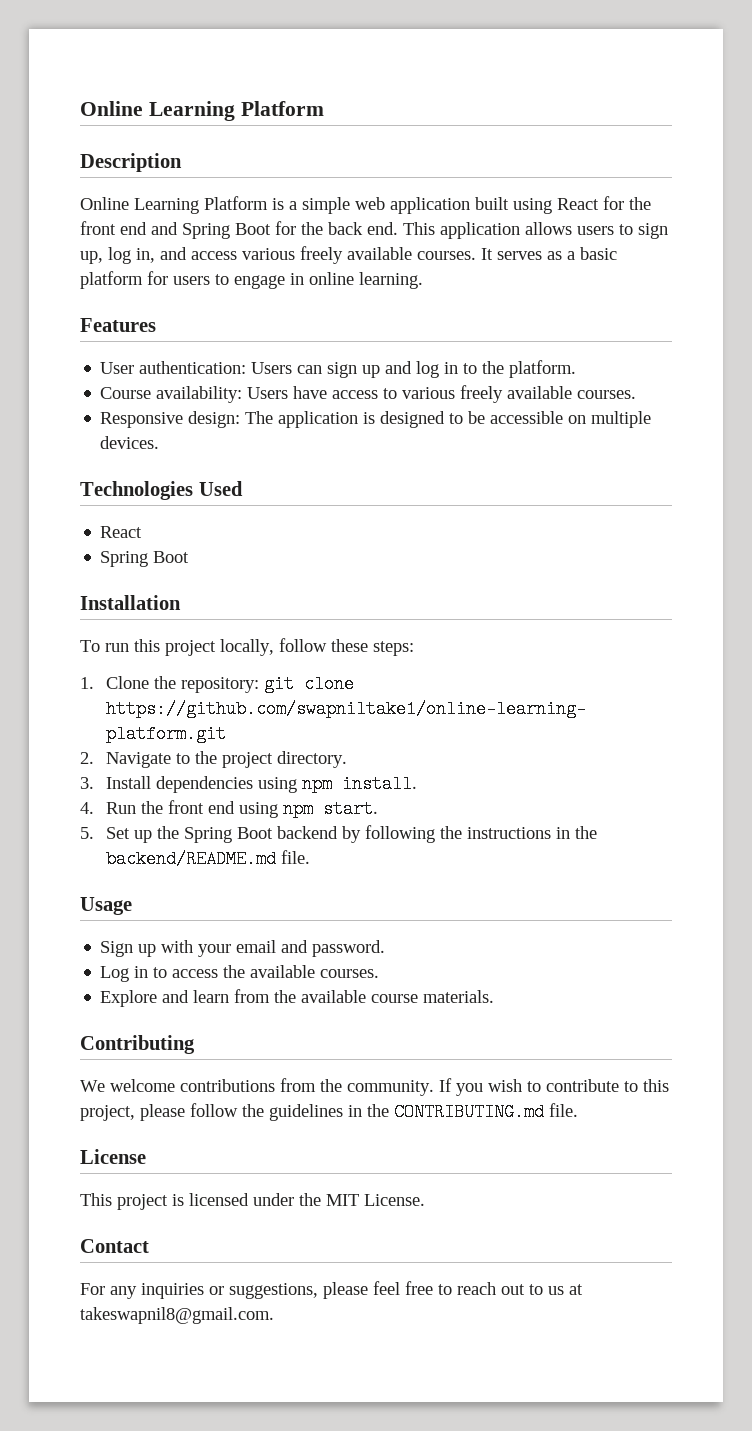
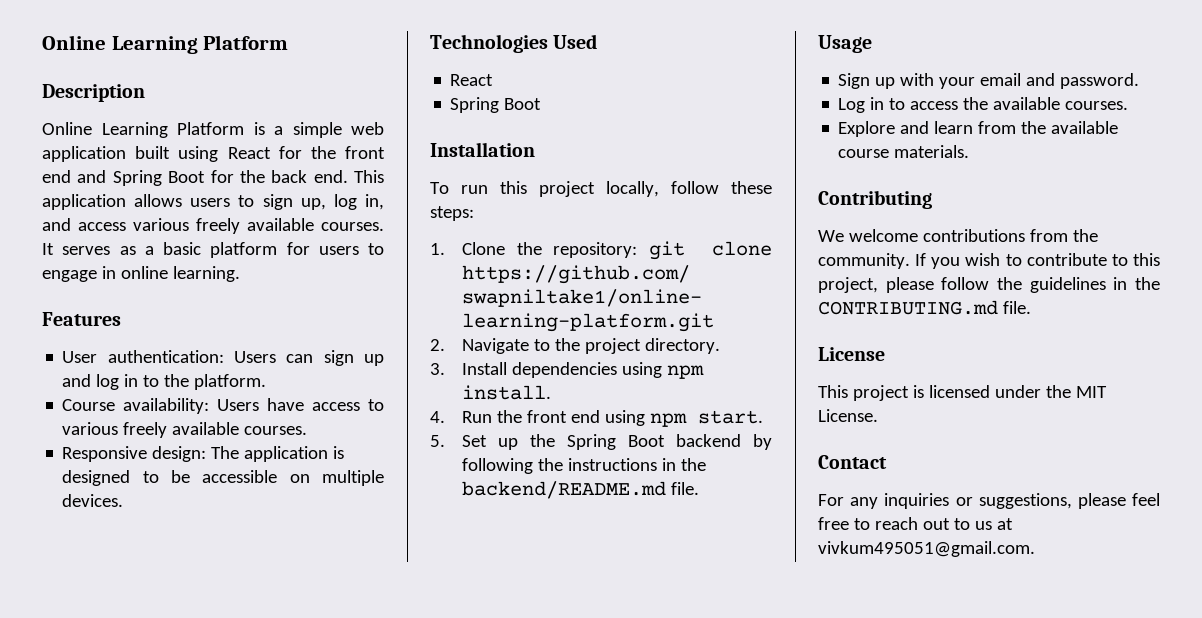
[80,1307,274,1324] takeswapnil8@gmail.com. -> [818,541,1035,557] vivkum495051@gmail.com.

